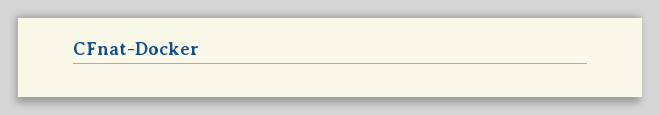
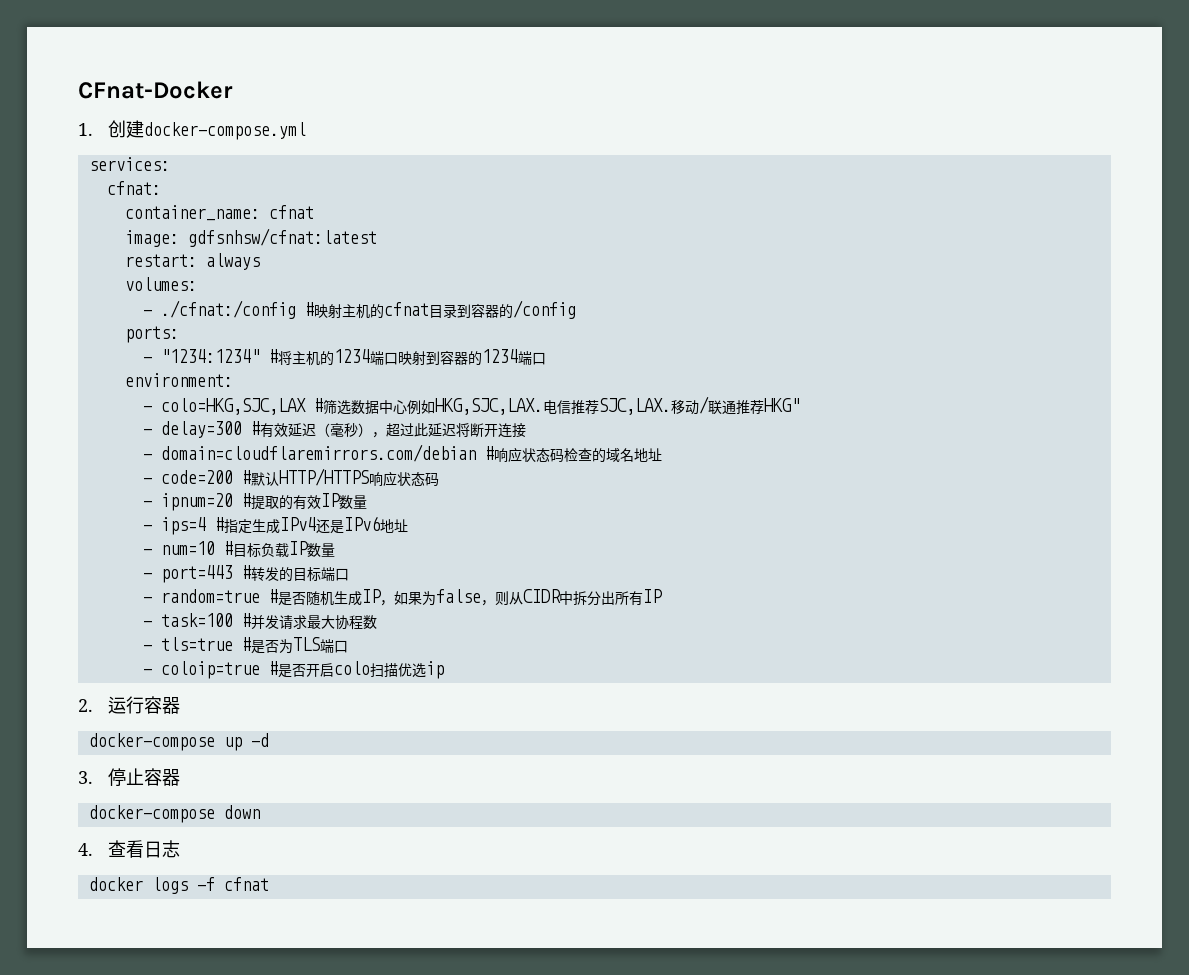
(199, 48) none -> [78,120,306,140] [88,157,170,171] [106,181,161,195] [124,205,314,221] [124,228,377,247] [124,253,260,270] [124,277,197,291] [142,300,576,319] [124,326,179,343] [142,349,546,366] [124,373,233,387] [142,396,800,415] [142,421,526,438] [142,444,662,462] [142,468,439,486] [142,493,367,511] [142,516,408,535] [142,541,335,558] [142,565,349,583] [142,589,662,606] [142,613,377,630] [142,637,348,654] [142,661,444,679] [78,696,180,714] [88,733,269,751] [78,768,180,786] [88,805,260,823] [78,840,180,858] [88,877,269,894] // 1.创建docker-compose.yml // services: // cfnat: // container_name: cfnat // image: gdfsnhsw/cfnat:latest // restart: always // volumes: // - ./cfnat:/config #映射主机的cfnat目录到容器的/config // ports: // - "1234:1234" #将主机的1234端口映射到容器的1234端口 // environment: // - colo=HKG,SJC,LAX #筛选数据中心例如HKG,SJC,LAX.电信推荐SJC,LAX.移动/联通推荐HKG" // - delay=300 #有效延迟（毫秒），超过此延迟将断开连接 // - domain=cloudflaremirrors.com/debian #响应状态码检查的域名地址 // - code=200 #默认HTTP/HTTPS响应状态码 // - ipnum=20 #提取的有效IP数量 // - ips=4 #指定生成IPv4还是IPv6地址 // - num=10 #目标负载IP数量 // - port=443 #转发的目标端口 // - random=true #是否随机生成IP，如果为false，则从CIDR中拆分出所有IP // - task=100 #并发请求最大协程数 // - tls=true #是否为TLS端口 // - coloip=true #是否开启colo扫描优选ip // 2.运行容器 // docker-compose up -d // 3.停止容器 // docker-compose down // 4.查看日志 // docker logs -f cfnat

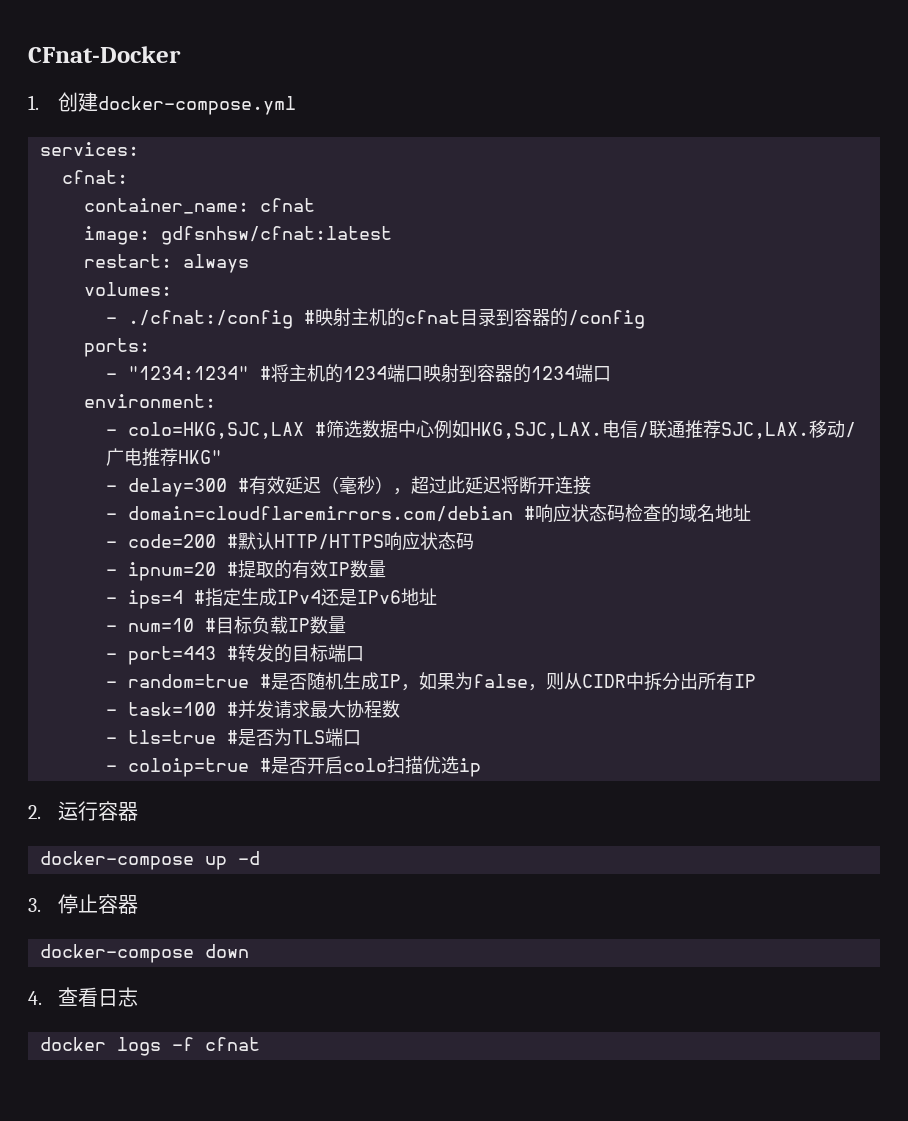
(571, 407) none -> [638,420,685,438] /联通
[707,400,736,415] 联通 -> [106,448,142,466] 广电

